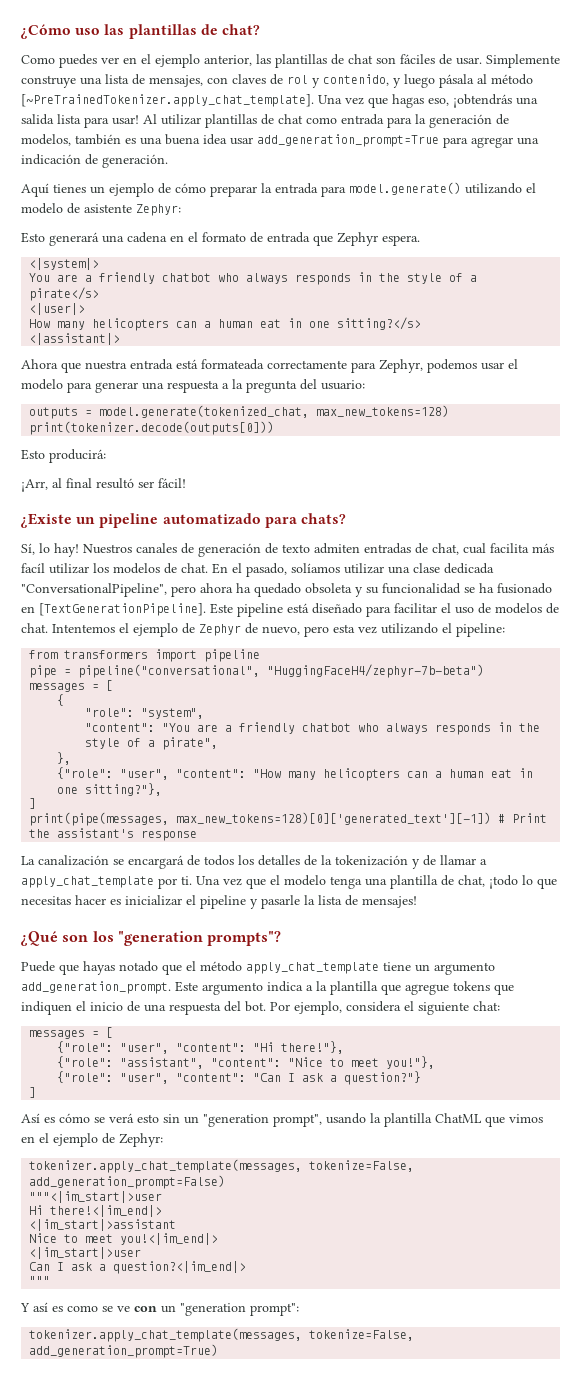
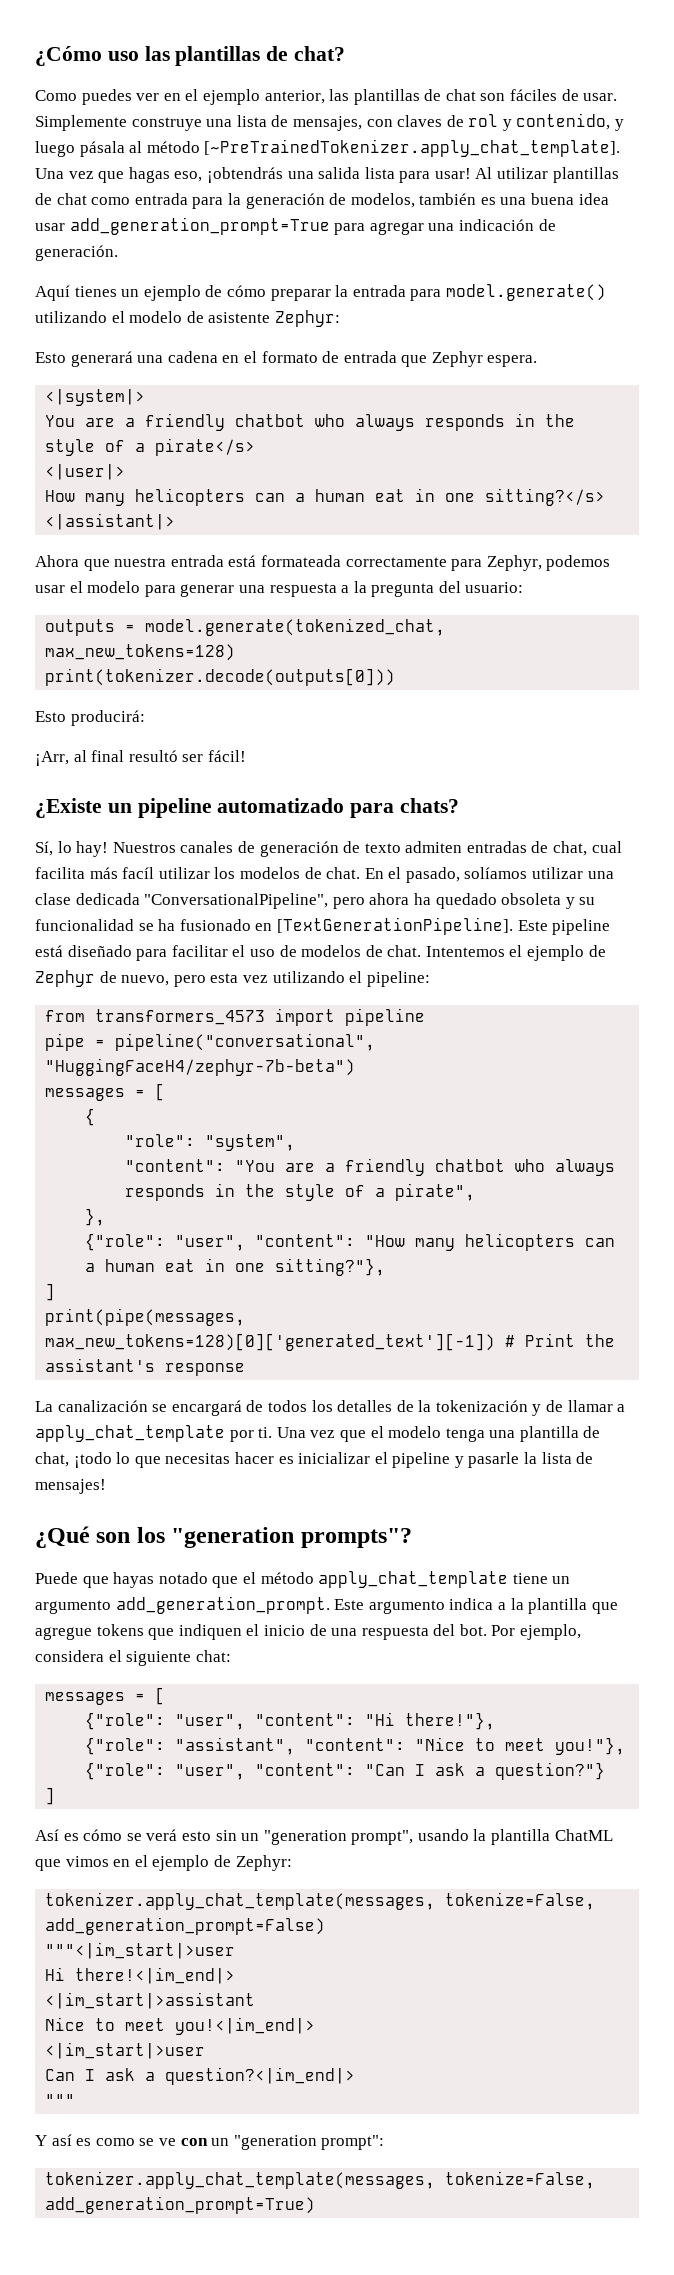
[64,650,149,659] transformers -> [95,1009,266,1025] transformers_4573

